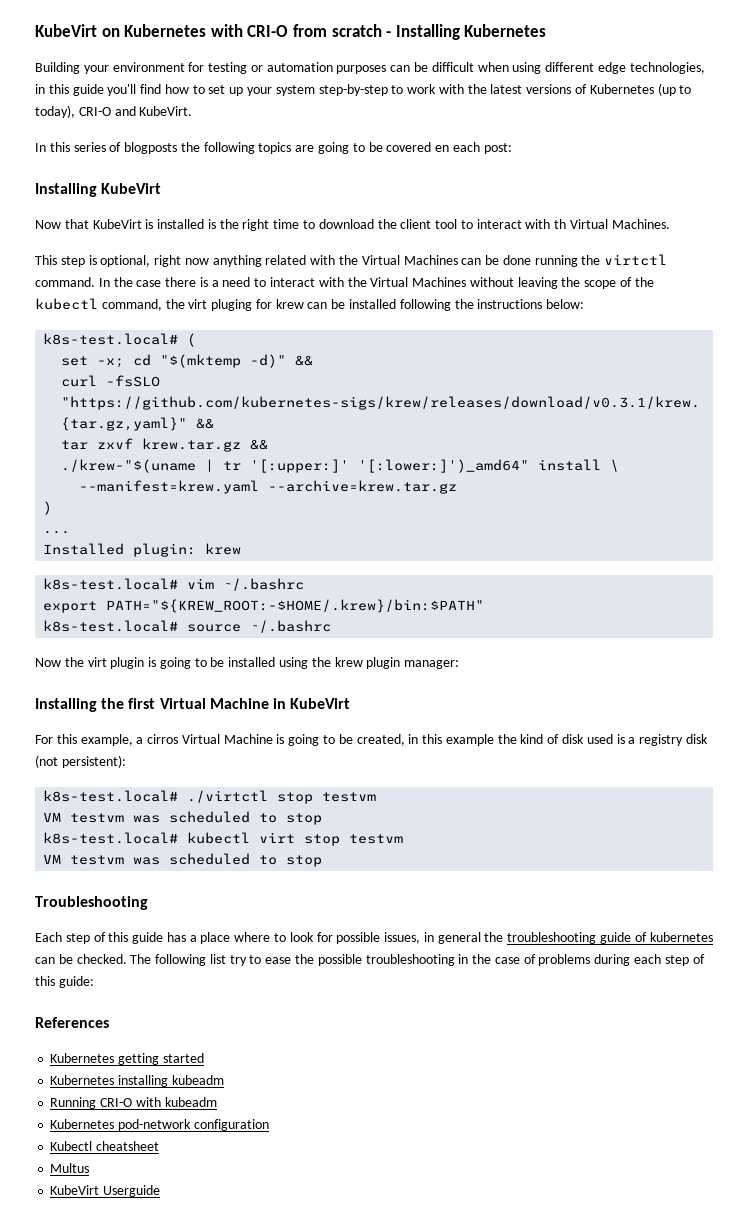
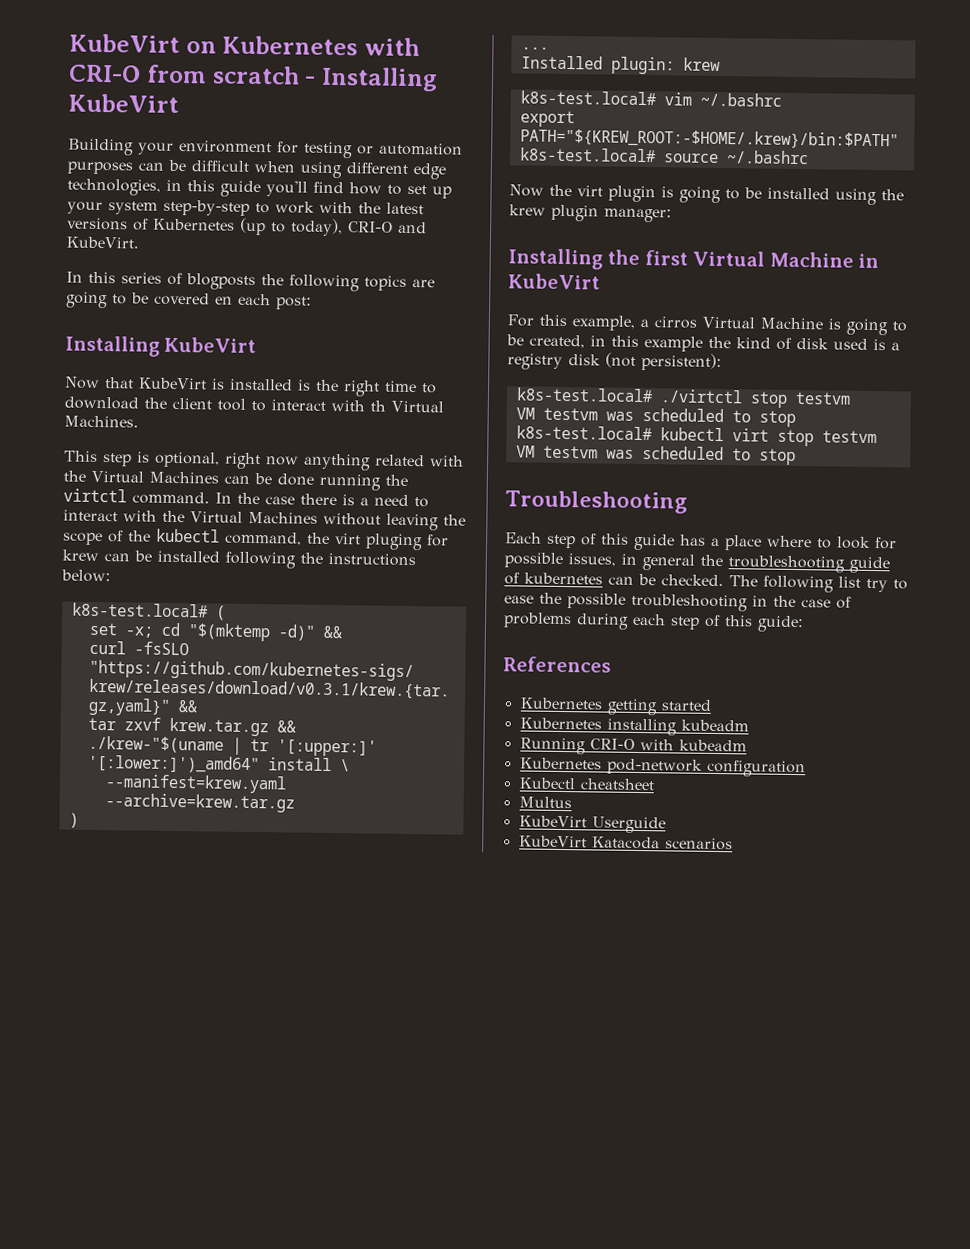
[464,24,547,37] Kubernetes -> [68,93,179,113] KubeVirt
(161, 1191) none -> [518,835,733,851] // KubeVirt Katacoda scenarios

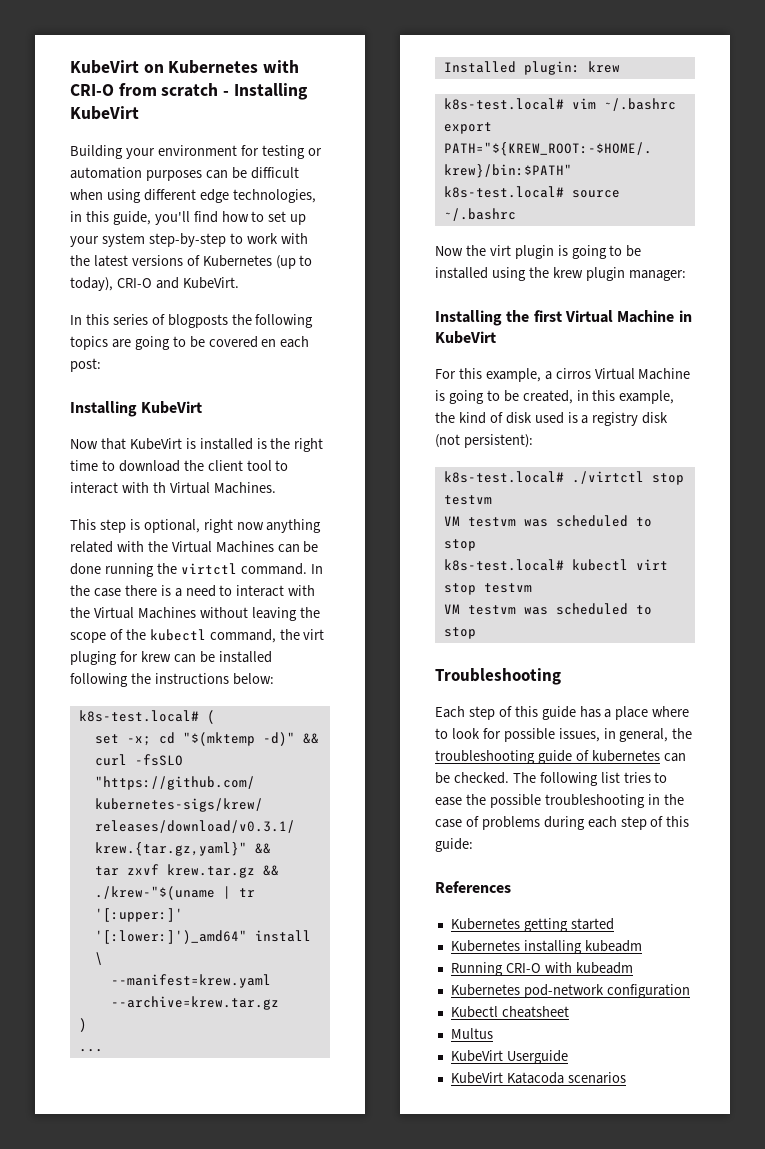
[220,180,261,198] guide -> [112,211,151,225] guide,
[644,336,703,352] example -> [619,390,675,404] example,
[642,554,695,571] general -> [619,728,669,742] general,
[866,578,888,593] try -> [623,772,651,783] tries

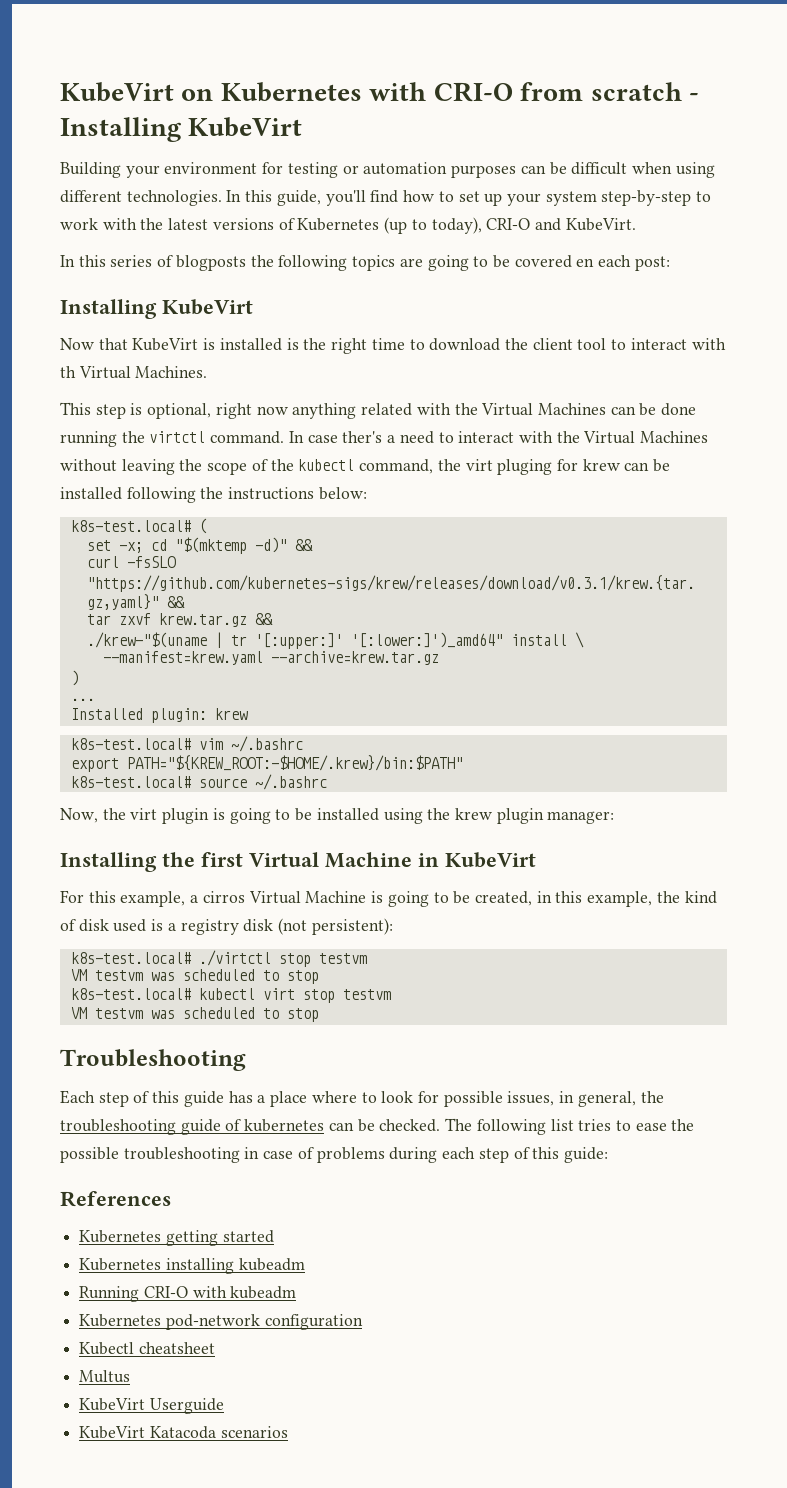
[199,189,316,203] [70,211,82,222] edge technologies, in -> [126,190,242,206] technologies. In
[70,585,171,597] the case there is -> [307,431,383,443] case ther's
[435,246,463,256] Now -> [60,808,98,823] Now,
[663,794,684,805] the -> (260, 1153) none

